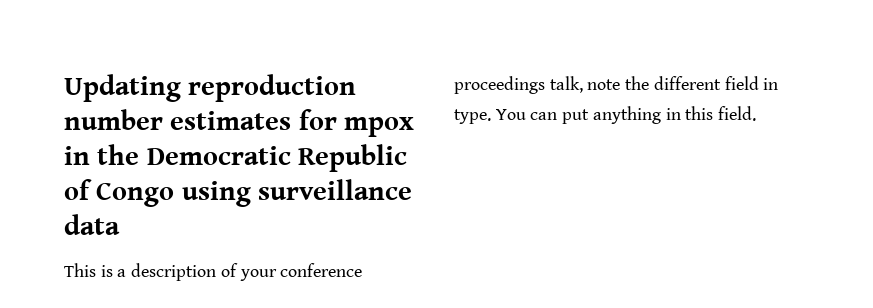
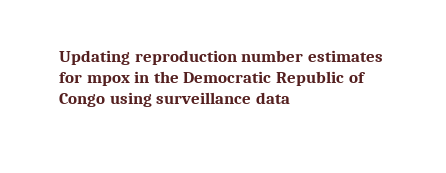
[64,263,363,281] [454,76,779,94] [454,106,757,124] // This is a description of your conference proceedings talk, note the different field in type. You can put anything in this field. -> (290, 98) none

